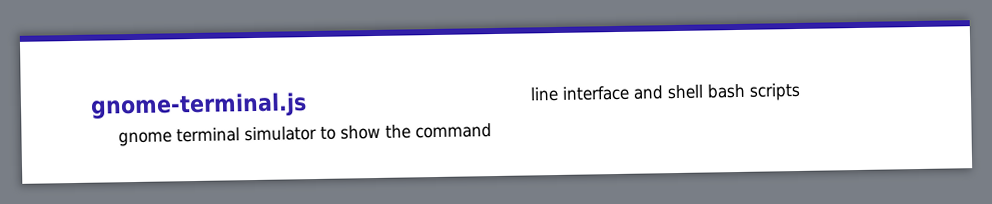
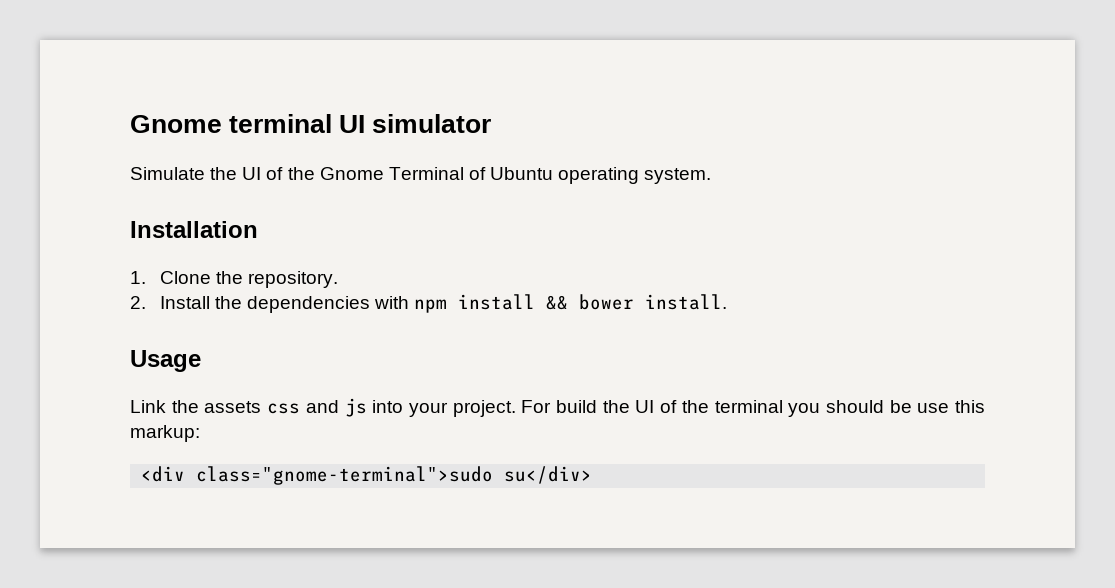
[90,92,307,119] [118,123,493,147] [530,82,801,102] gnome-terminal.js // gnome terminal simulator to show the command line interface and shell bash scripts -> [130,114,492,133] [130,167,712,184] [130,221,258,238] [130,271,338,288] [130,294,728,313] [130,350,201,372] [130,398,986,417] [130,425,200,442] [141,466,593,485] Gnome terminal UI simulator // Simulate the UI of the Gnome Terminal of Ubuntu operating system. // Installation // 1. Clone the repository. // 2. Install the dependencies with npm install && bower install. // Usage // Link the assets css and js into your project. For build the UI of the terminal you should be use this markup: // <div class="gnome-terminal">sudo su</div>

